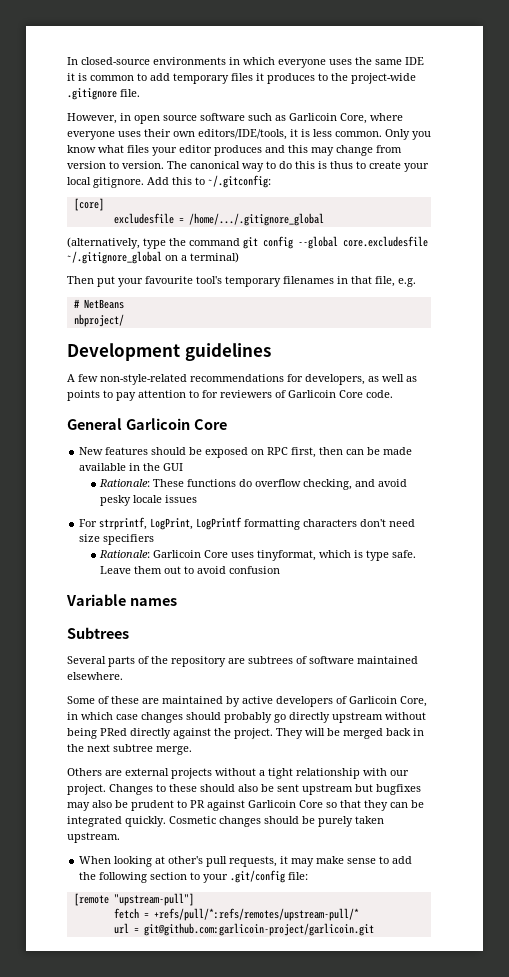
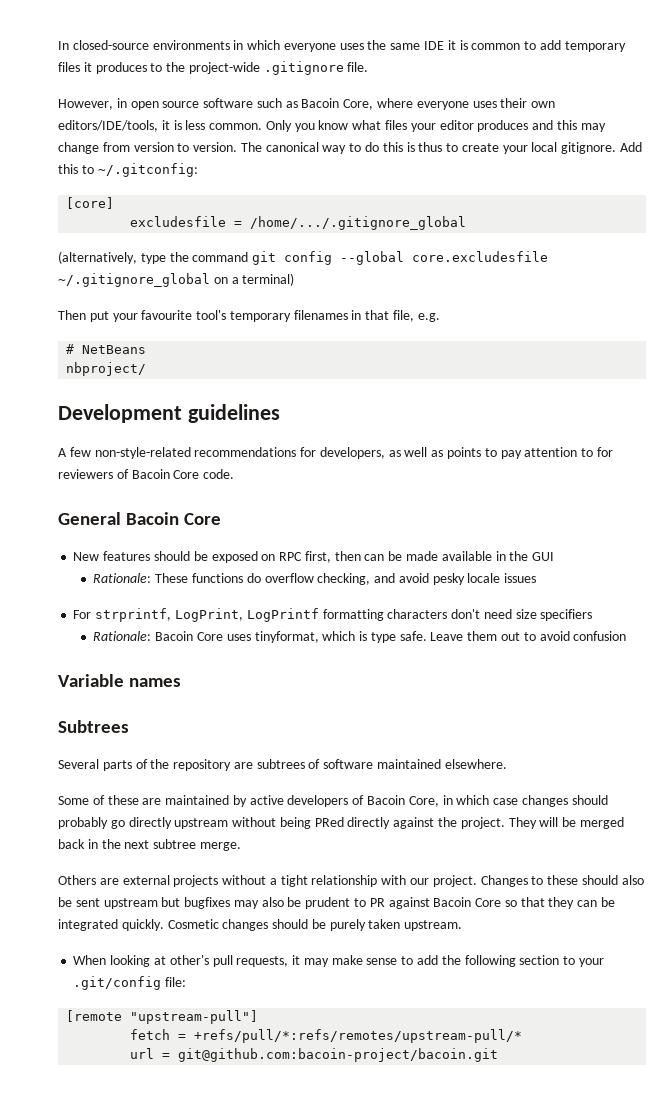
[289,113,337,121] Garlicoin -> [301,98,340,108] Bacoin
[288,390,336,398] Garlicoin -> [131,469,170,479] Bacoin
[125,418,190,430] Garlicoin -> [126,512,180,525] Bacoin
[153,550,202,558] Garlicoin -> [155,631,194,641] Bacoin
[349,696,397,704] Garlicoin -> [367,795,406,805] Bacoin
[248,800,296,808] Garlicoin -> [433,897,472,907] Bacoin
[143,923,374,936] git@github.com:garlicoin-project/garlicoin.git -> [178,1048,499,1062] git@github.com:bacoin-project/bacoin.git

